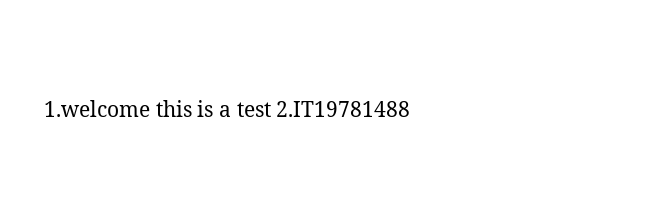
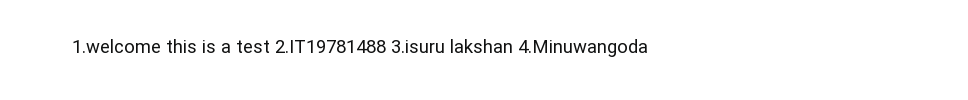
(411, 109) none -> [391,39,648,57] 3.isuru lakshan 4.Minuwangoda

